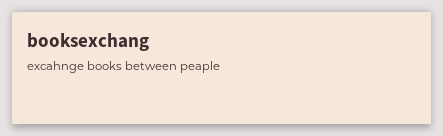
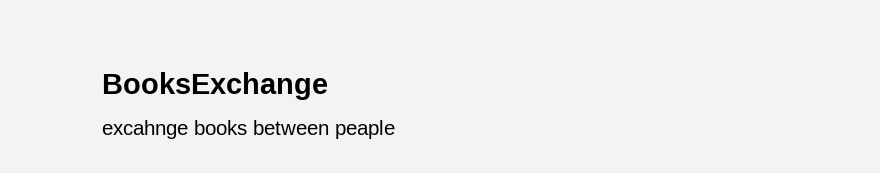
[27,33,149,51] booksexchang -> [102,72,328,100] BooksExchange

